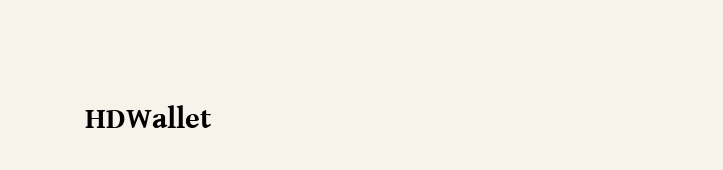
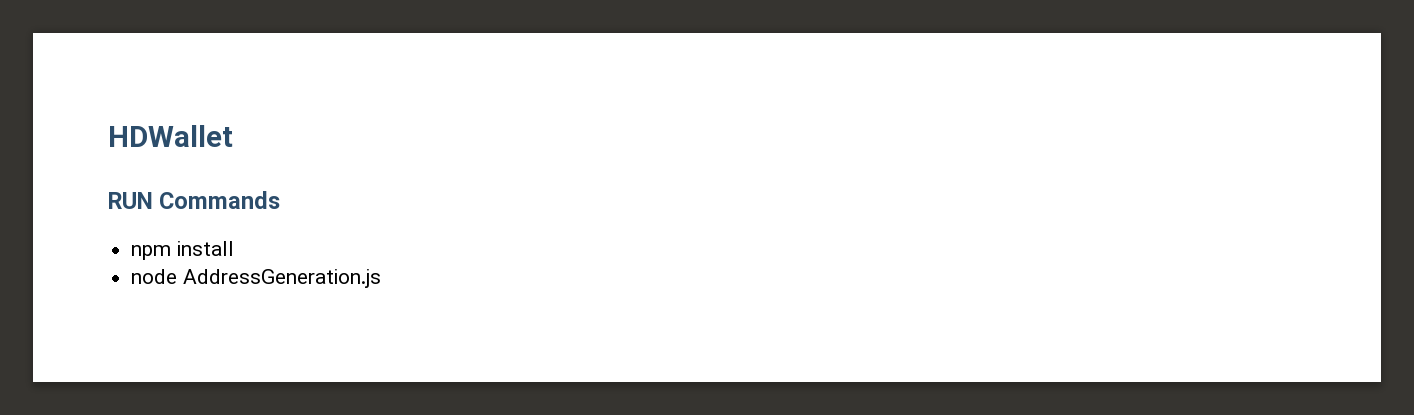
(212, 116) none -> [108,191,281,209] [131,241,235,260] [131,269,382,288] // RUN Commands // npm install // node AddressGeneration.js

